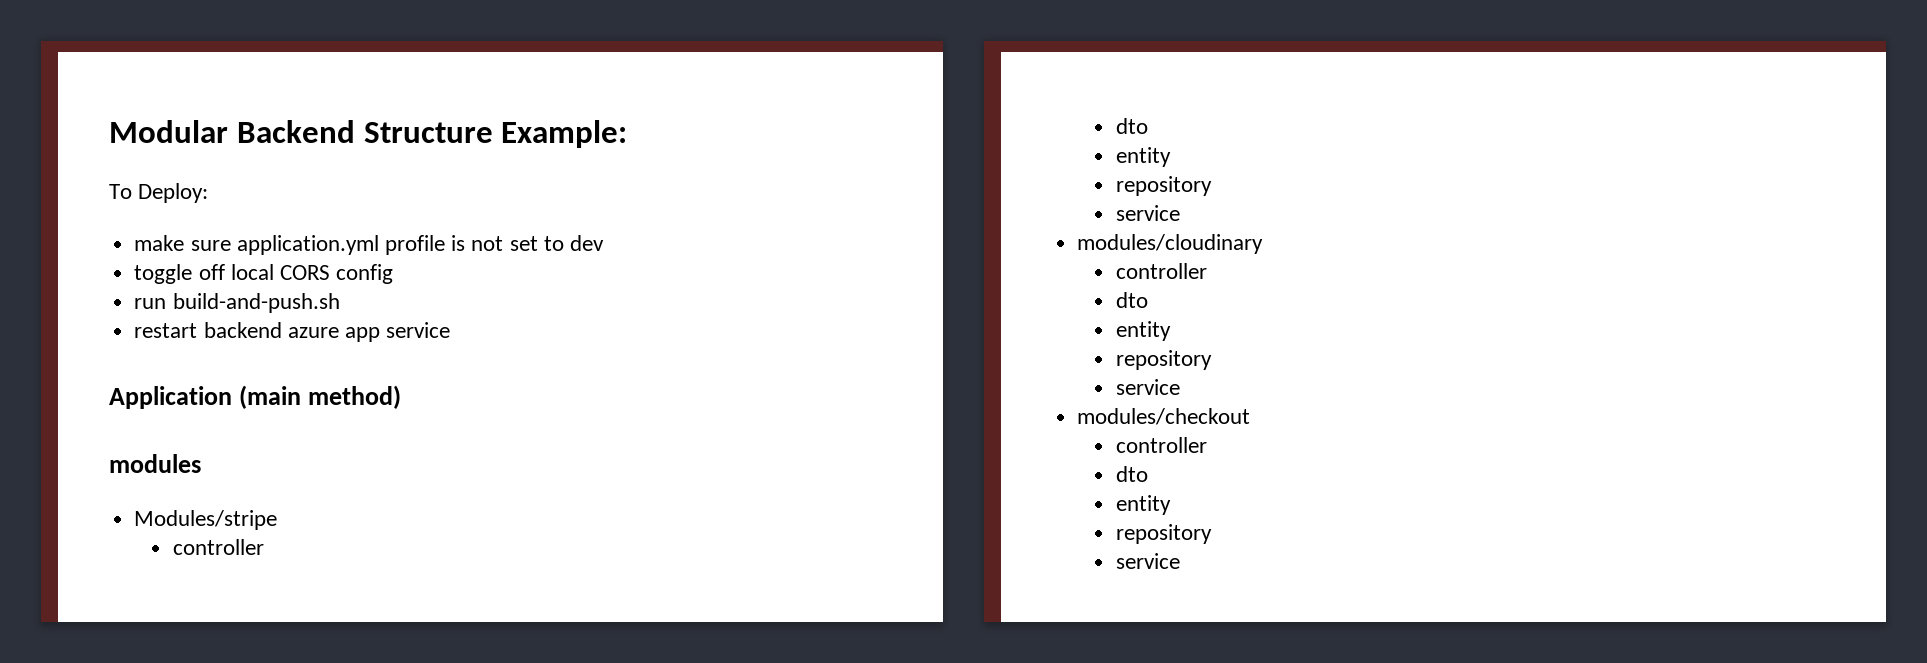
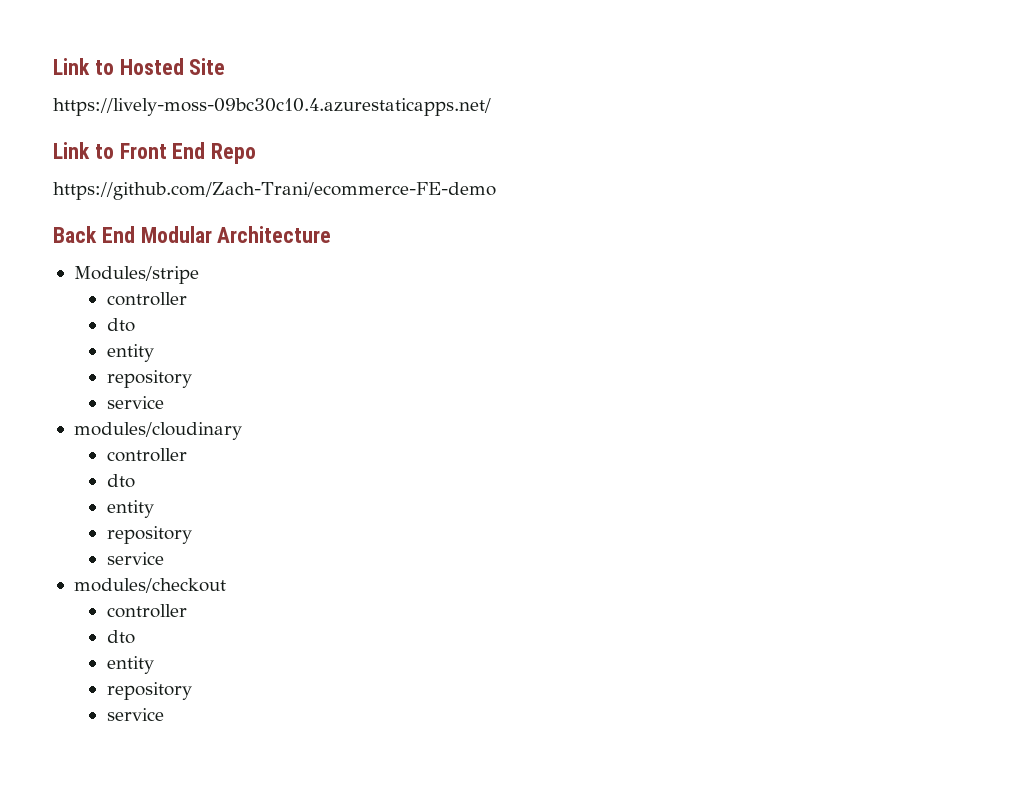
[109,120,628,148] [109,183,209,203] [134,235,604,255] [134,264,394,284] [134,293,340,313] [134,322,451,342] [109,385,402,409] [109,454,201,473] Modular Backend Structure Example: // To Deploy: // make sure application.yml profile is not set to dev // toggle off local CORS config // run build-and-push.sh // restart backend azure app service // Application (main method) // modules -> [53,58,226,75] [53,98,491,116] [53,142,257,164] [53,182,496,200] [53,226,332,243] Link to Hosted Site // https://lively-moss-09bc30c10.4.azurestaticapps.net/ // Link to Front End Repo // https://github.com/Zach-Trani/ecommerce-FE-demo // Back End Modular Architecture

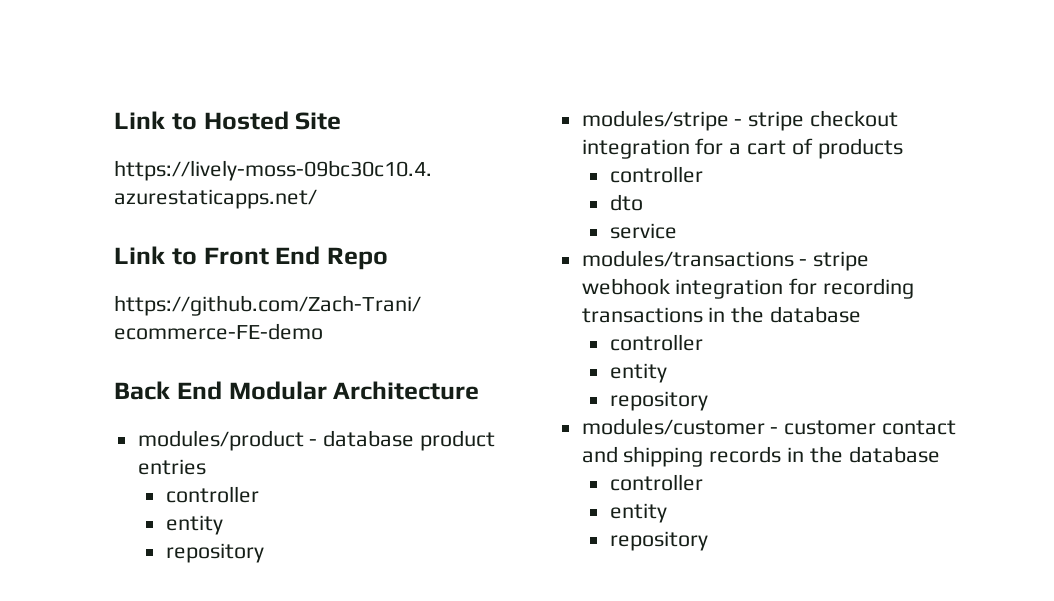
[73,266,199,284] [106,292,187,306] [106,318,135,332] [106,344,154,362] [106,370,192,388] [106,396,164,409] [73,422,242,440] [106,448,187,462] [106,474,135,488] [106,500,154,518] [106,526,192,544] [106,552,164,565] [73,578,226,593] [106,604,187,618] [106,630,135,644] [106,656,154,674] [106,682,192,700] [106,708,164,721] Modules/stripe // controller // dto // entity // repository // service // modules/cloudinary // controller // dto // entity // repository // service // modules/checkout // controller // dto // entity // repository // service -> [137,430,496,451] [137,459,206,475] [165,486,259,503] [165,515,223,535] [165,543,264,563] [581,110,899,131] [581,138,903,159] [609,166,703,183] [609,194,643,211] [609,223,677,239] [581,250,870,271] [581,278,915,299] [581,306,862,323] [609,334,703,351] [609,363,667,383] [609,391,708,411] [581,418,957,435] [581,446,940,467] [609,474,703,491] [609,503,667,523] [609,531,708,551] modules/product - database product entries // controller // entity // repository // modules/stripe - stripe checkout integration for a cart of products // controller // dto // service // modules/transactions - stripe webhook integration for recording transactions in the database // controller // entity // repository // modules/customer - customer contact and shipping records in the database // controller // entity // repository

